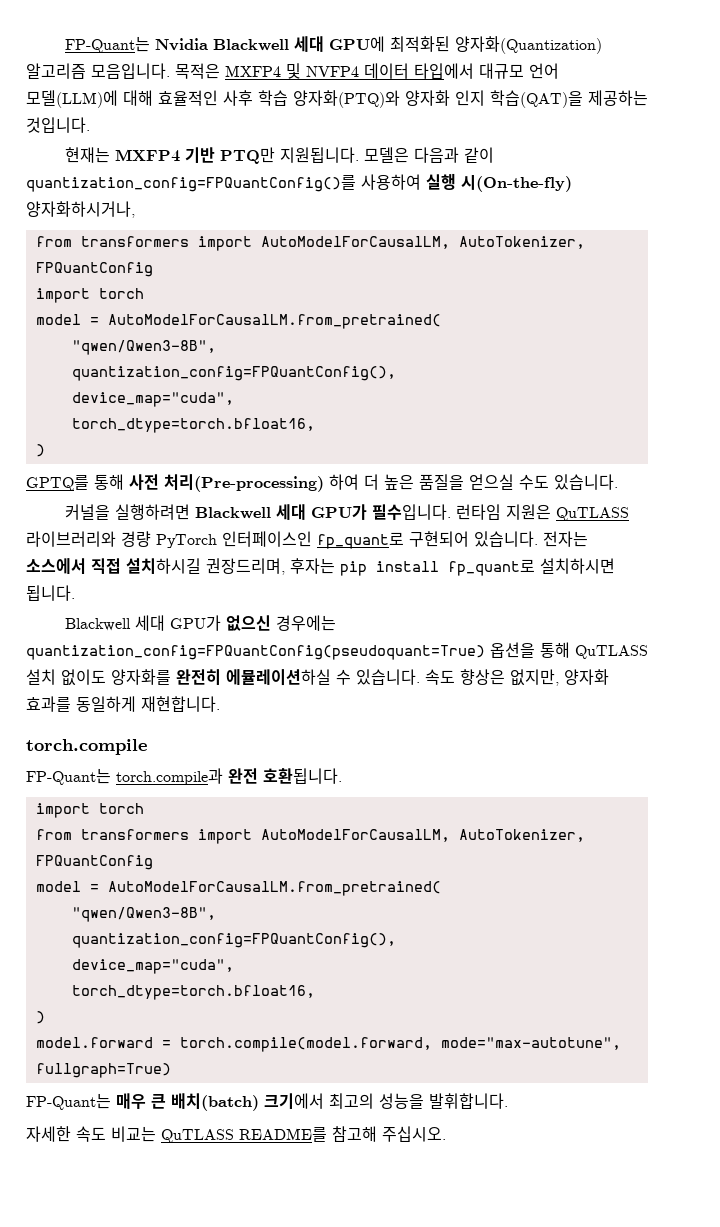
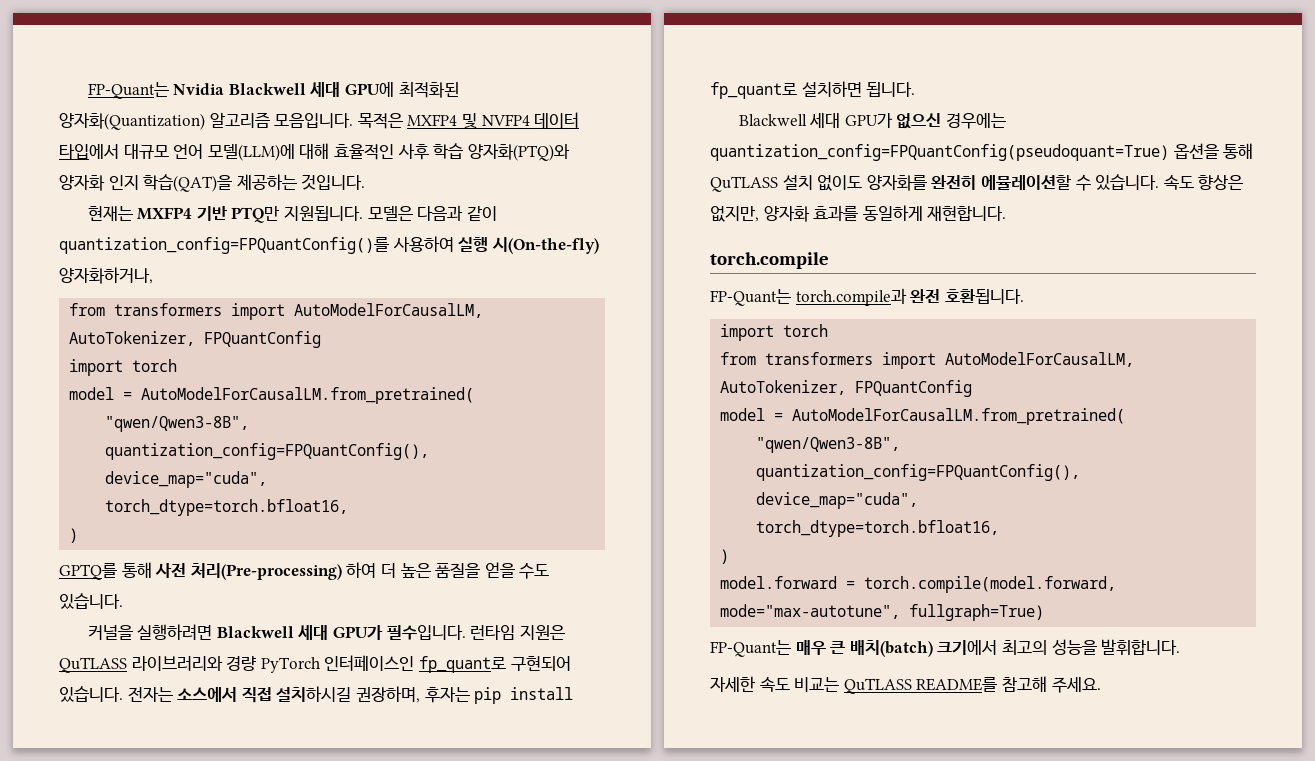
[26,201,135,218] 양자화하시거나, -> [59,267,153,284] 양자화하거나,
[469,474,514,490] 얻으실 -> [484,562,515,578] 얻을
[206,558,285,575] 권장드리며, -> [355,686,420,703] 권장하며,
[540,558,615,574] 설치하시면 -> [801,81,862,97] 설치하면
[226,669,331,686] 에뮬레이션하실 -> [980,174,1071,190] 에뮬레이션할
[382,1126,446,1142] 주십시오. -> [1051,677,1101,693] 주세요.

